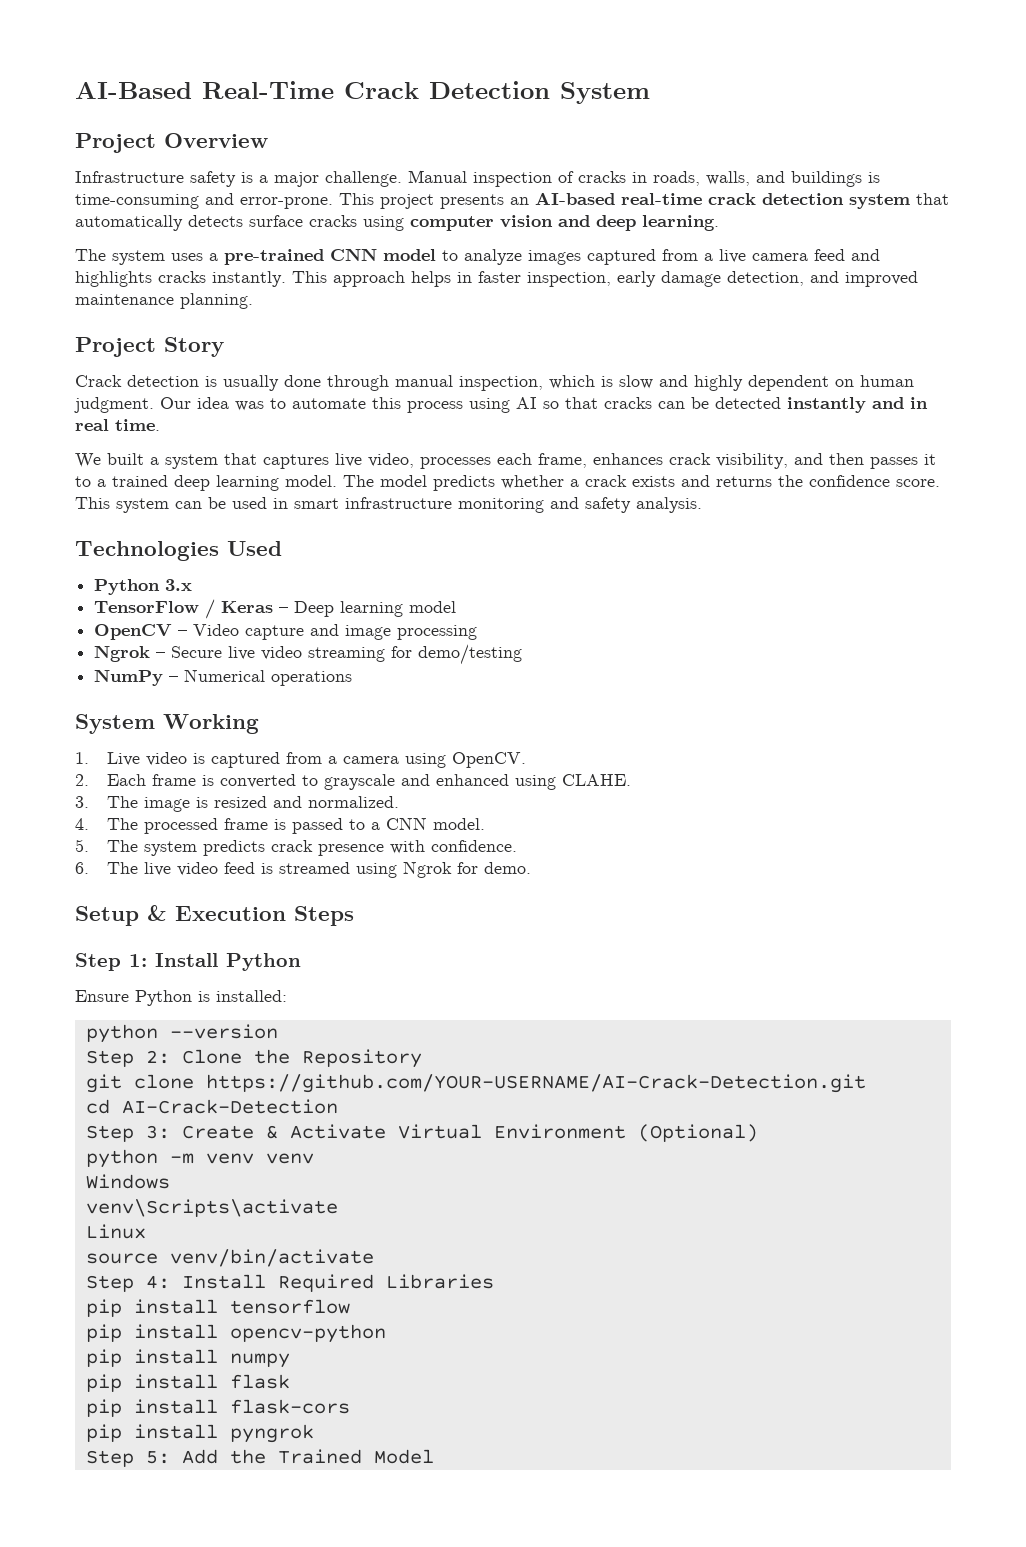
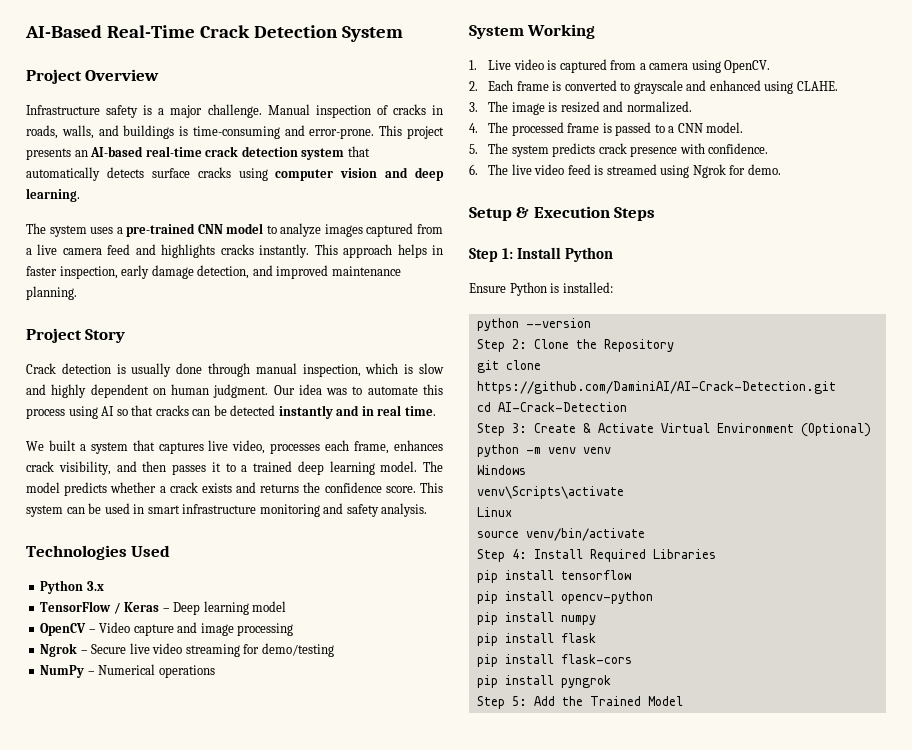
[205,1074,866,1093] https://github.com/YOUR-USERNAME/AI-Crack-Detection.git -> [476,381,836,394] https://github.com/DaminiAI/AI-Crack-Detection.git

